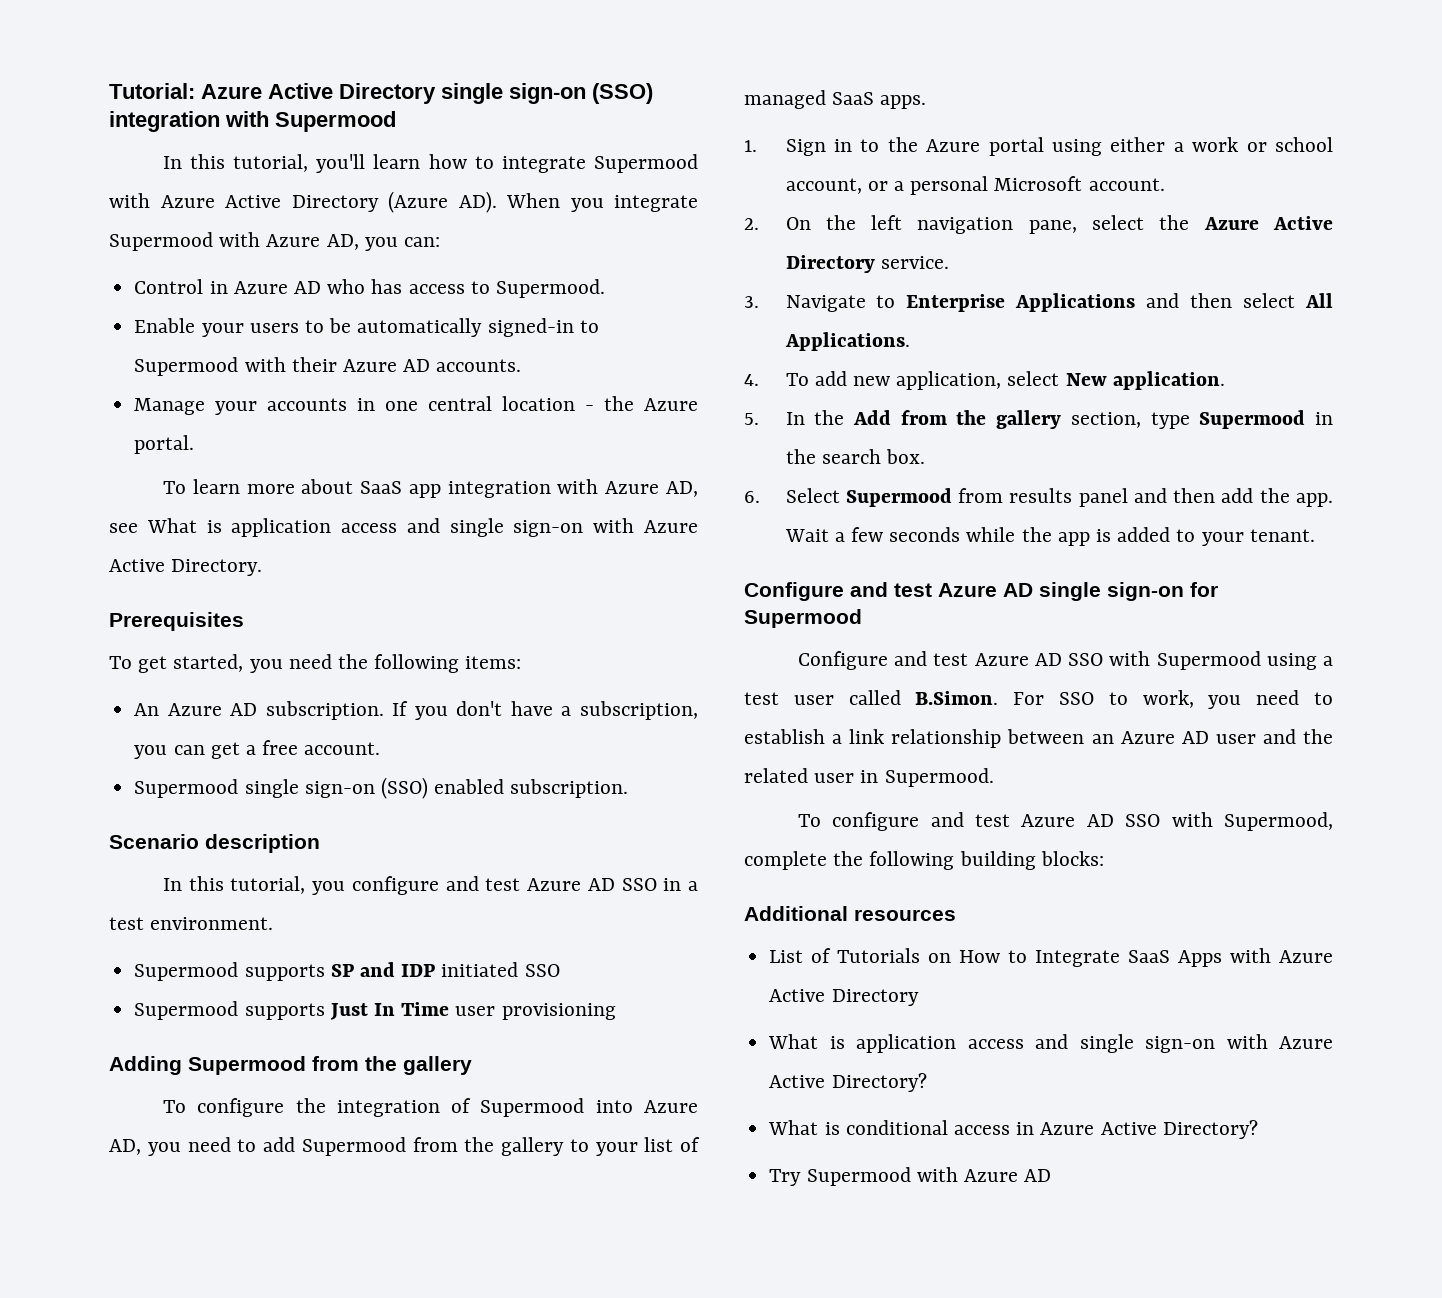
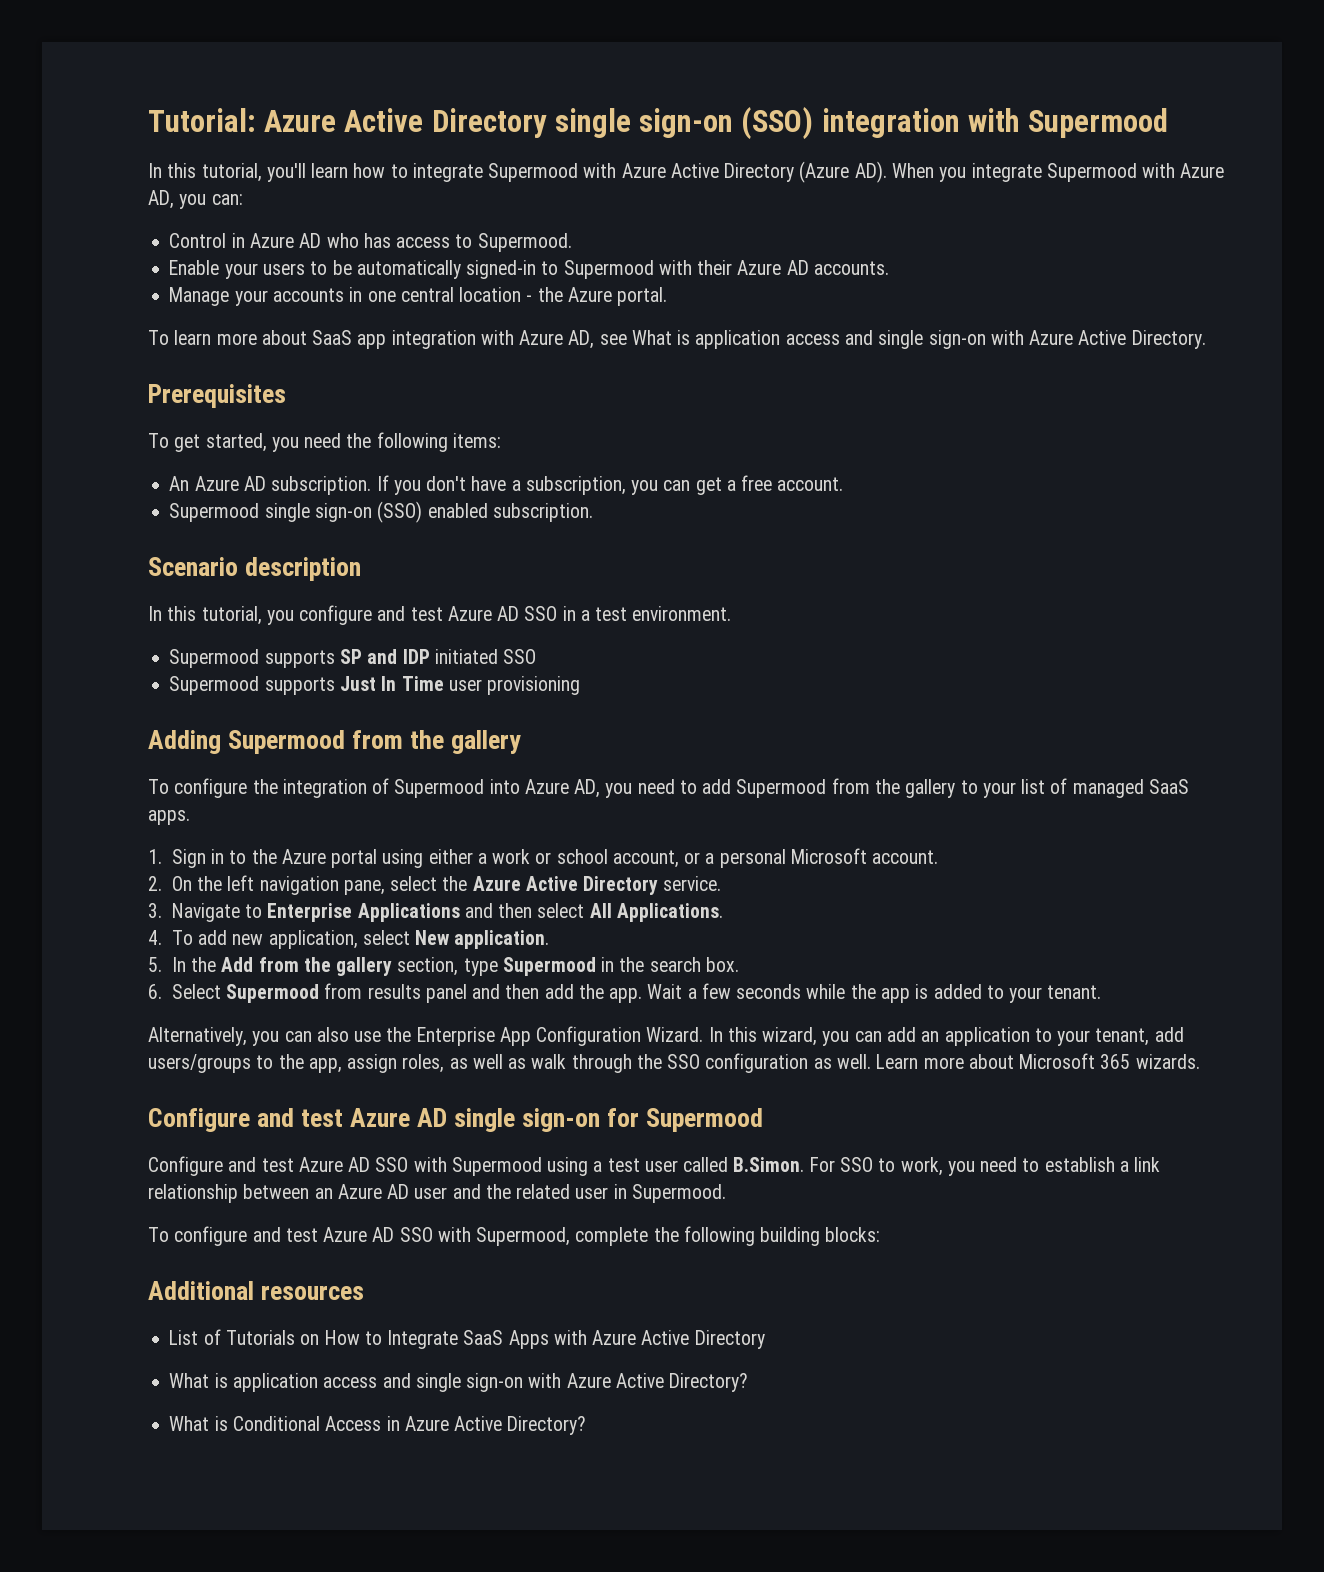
(1315, 535) none -> [148,1026,1184,1046] [148,1053,1200,1073] // Alternatively, you can also use the Enterprise App Configuration Wizard. In this wizard, you can add an application to your tenant, add users/groups to the app, assign roles, as well as walk through the SSO configuration as well. Learn more about Microsoft 365 wizards.
[845,1120,1010,1135] conditional access -> [232,1416,382,1431] Conditional Access
[769,1167,1052,1186] // Try Supermood with Azure AD -> (587, 1425) none

